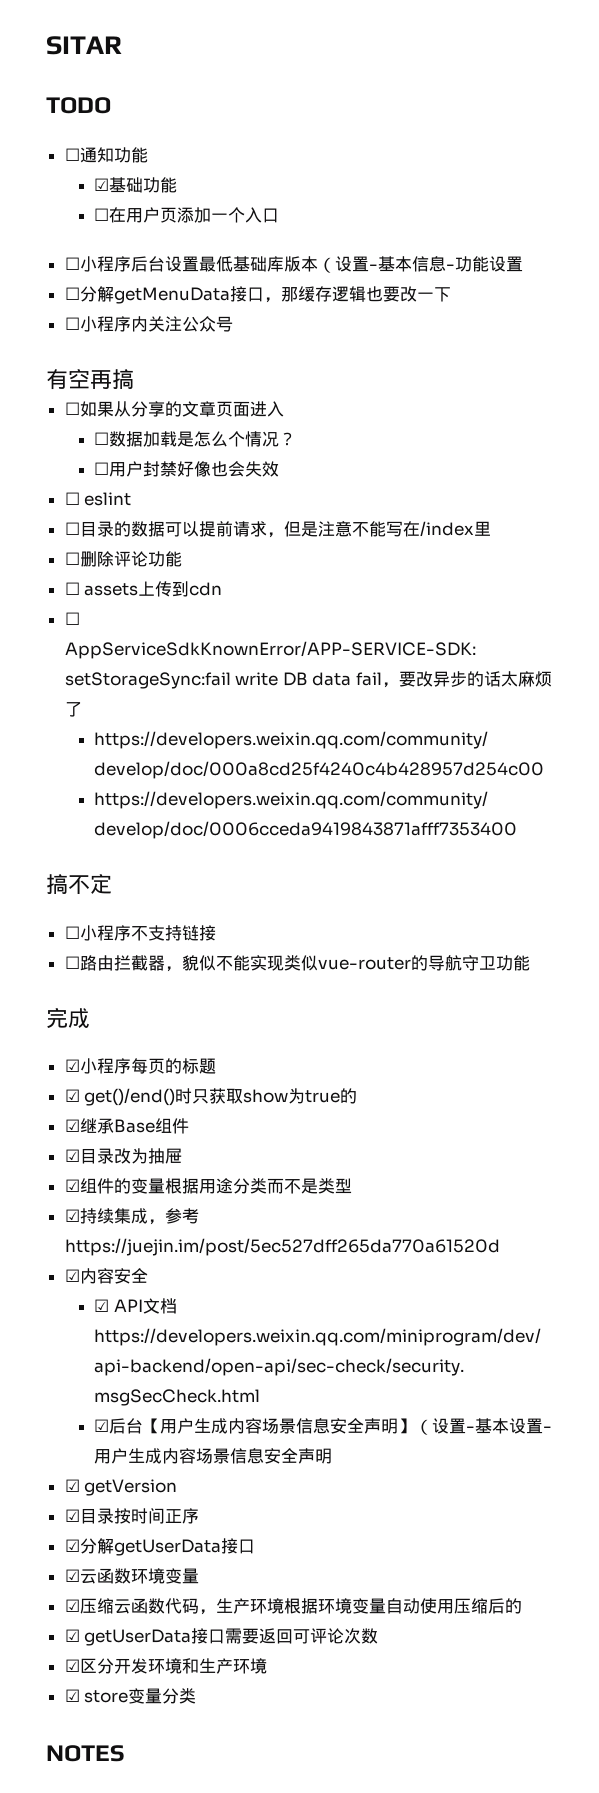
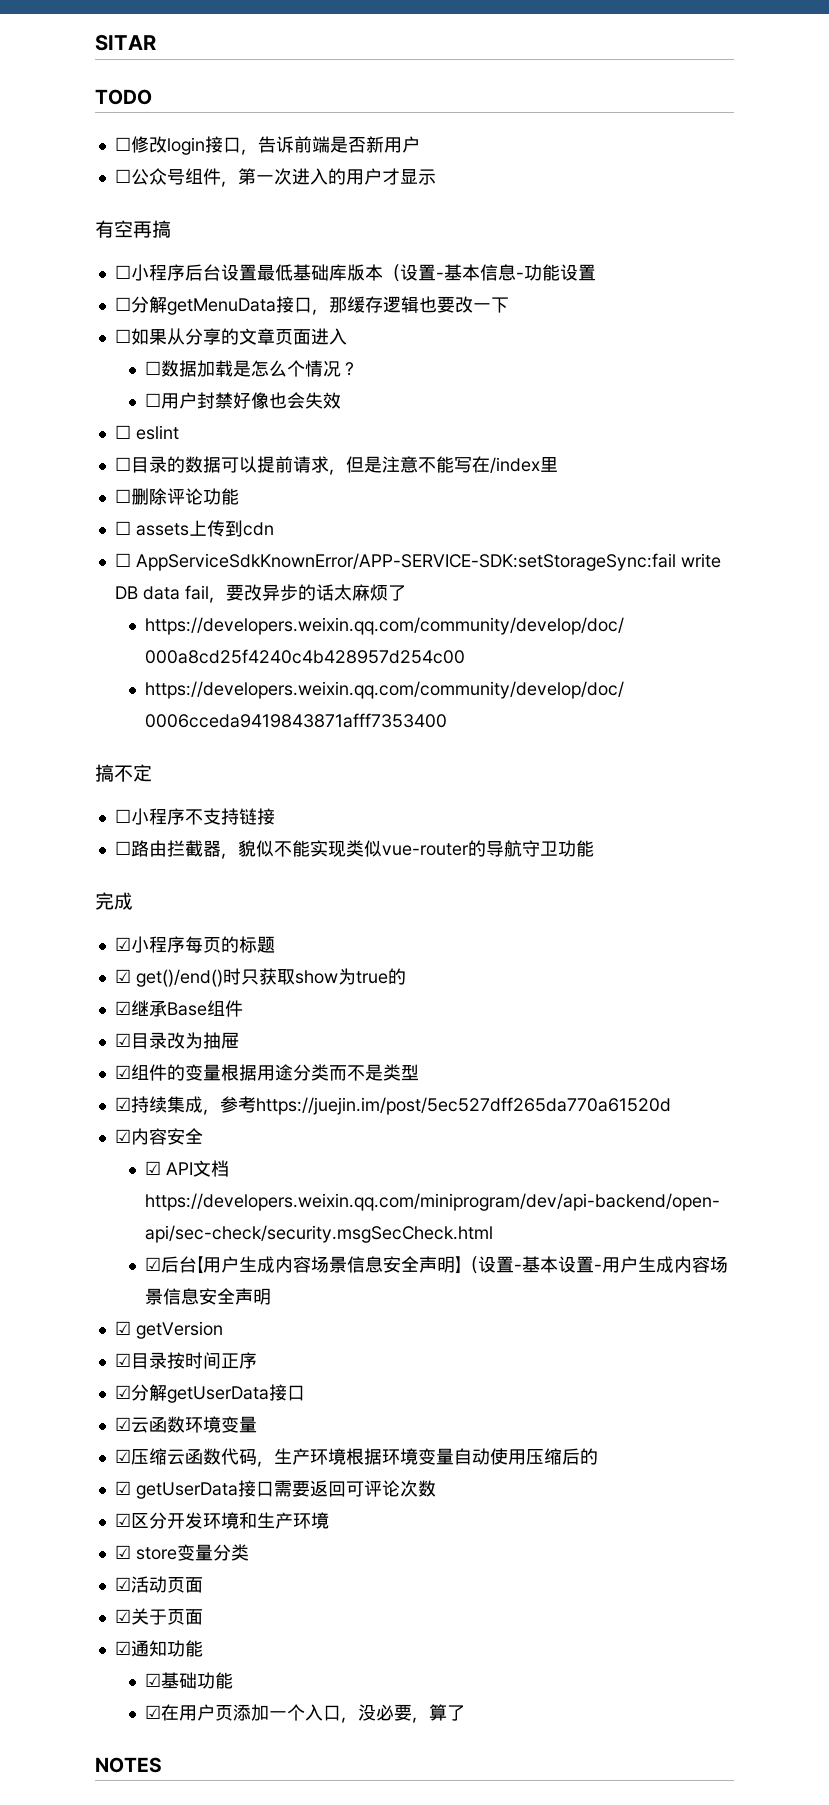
[79,147,148,163] [94,177,178,193] [94,207,280,223] 通知功能 // ☑基础功能 // ☐在用户页添加一个入口 -> [130,136,420,155] [114,168,436,187] [95,220,171,238] 修改login接口，告诉前端是否新用户 // ☐公众号组件，第一次进入的用户才显示 // 有空再搞
[64,316,233,332] [46,369,134,390] // ☐小程序内关注公众号 // 有空再搞 -> (509, 305) none
(197, 1696) none -> [114,1576,203,1593] [114,1608,203,1625] [114,1640,203,1657] [145,1672,234,1689] [145,1704,466,1723] // ☑活动页面 // ☑关于页面 // ☑通知功能 // ☑基础功能 // ☑在用户页添加一个入口，没必要，算了

